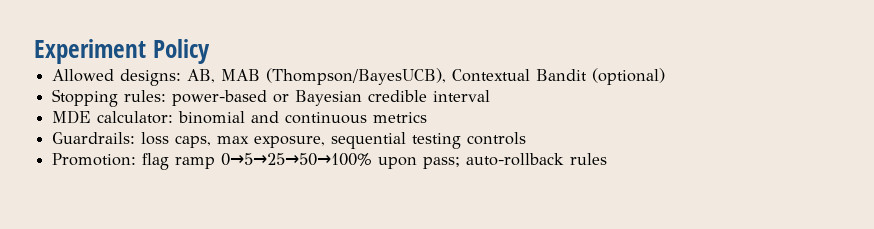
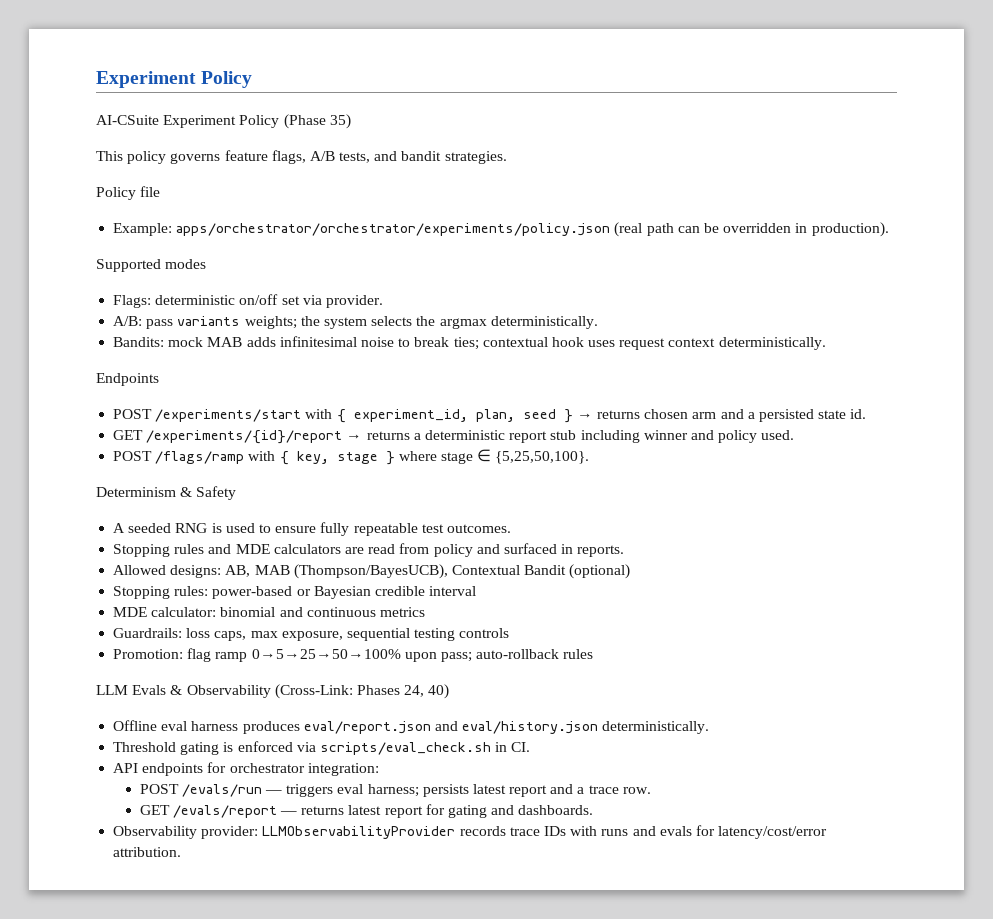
[34,39,210,64] Experiment Policy -> [96,71,253,88] [96,114,351,129] [96,150,507,164] [96,186,161,200] [113,222,889,237] [96,259,207,272] [113,294,383,308] [113,316,598,329] [113,336,826,350] [96,373,159,386] [113,409,867,423] [113,430,795,444] [113,449,590,465] [96,486,237,500] [113,522,511,536] [113,543,625,557] Experiment Policy // AI‑CSuite Experiment Policy (Phase 35) // This policy governs feature flags, A/B tests, and bandit strategies. // Policy file // Example: apps/orchestrator/orchestrator/experiments/policy.json (real path can be overridden in production). // Supported modes // Flags: deterministic on/off set via provider. // A/B: pass variants weights; the system selects the argmax deterministically. // Bandits: mock MAB adds infinitesimal noise to break ties; contextual hook uses request context deterministically. // Endpoints // POST /experiments/start with { experiment_id, plan, seed } → returns chosen arm and a persisted state id. // GET /experiments/{id}/report → returns a deterministic report stub including winner and policy used. // POST /flags/ramp with { key, stage } where stage ∈ {5,25,50,100}. // Determinism & Safety // A seeded RNG is used to ensure fully repeatable test outcomes. // Stopping rules and MDE calculators are read from policy and surfaced in reports.
(608, 159) none -> [96,684,450,699] [113,720,710,734] [113,741,531,755] [113,762,379,776] [139,784,651,797] [139,804,594,818] [113,825,828,839] [113,847,182,857] // LLM Evals & Observability (Cross‑Link: Phases 24, 40) // Offline eval harness produces eval/report.json and eval/history.json deterministically. // Threshold gating is enforced via scripts/eval_check.sh in CI. // API endpoints for orchestrator integration: // POST /evals/run — triggers eval harness; persists latest report and a trace row. // GET /evals/report — returns latest report for gating and dashboards. // Observability provider: LLMObservabilityProvider records trace IDs with runs and evals for latency/cost/error attribution.

